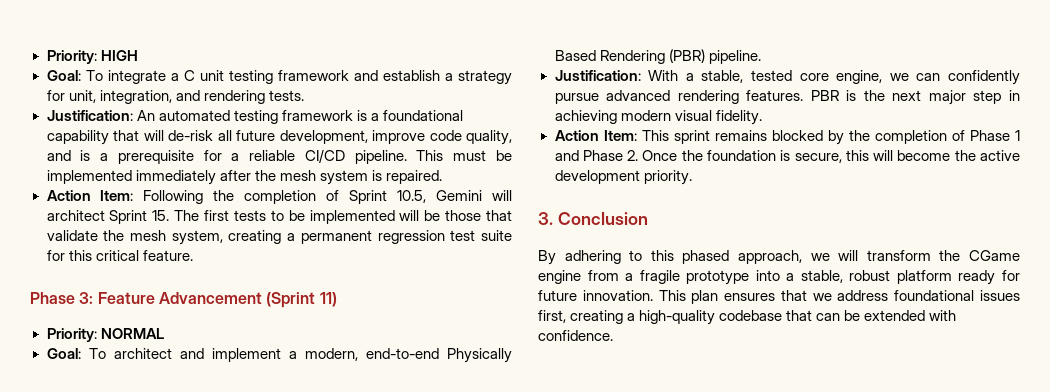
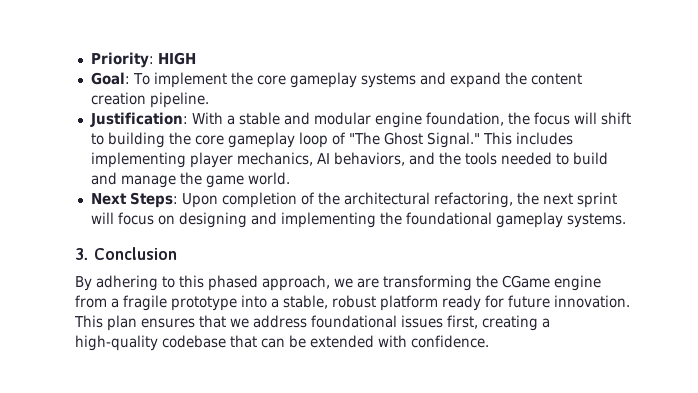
[107,70,512,85] [46,90,304,104] [46,110,463,124] [46,130,512,145] [46,149,512,164] [46,170,442,185] [46,190,513,204] [46,210,512,224] [46,230,512,245] [46,250,193,261] [30,292,337,308] [46,328,164,342] [46,348,512,363] [554,49,761,64] [554,70,1020,85] [554,90,1021,105] [554,110,762,125] [554,130,1020,145] [554,150,1020,163] [554,170,692,185] integrate a C unit testing framework and establish a strategy for unit, integration, and rendering tests. // Justification: An automated testing framework is a foundational capability that will de-risk all future development, improve code quality, and is a prerequisite for a reliable CI/CD pipeline. This must be implemented immediately after the mesh system is repaired. // Action Item: Following the completion of Sprint 10.5, Gemini will architect Sprint 15. The first tests to be implemented will be those that validate the mesh system, creating a permanent regression test suite for this critical feature. // Phase 3: Feature Advancement (Sprint 11) // Priority: NORMAL // Goal: To architect and implement a modern, end-to-end Physically Based Rendering (PBR) pipeline. // Justification: With a stable, tested core engine, we can confidently pursue advanced rendering features. PBR is the next major step in achieving modern visual fidelity. // Action Item: This sprint remains blocked by the completion of Phase 1 and Phase 2. Once the foundation is secure, this will become the active development priority. -> [153,72,582,88] [90,92,209,108] [89,112,631,128] [90,132,573,148] [90,152,608,168] [90,172,290,188] [90,192,617,208] [90,212,626,228] implement the core gameplay systems and expand the content creation pipeline. // Justification: With a stable and modular engine foundation, the focus will shift to building the core gameplay loop of "The Ghost Signal." This includes implementing player mechanics, AI behaviors, and the tools needed to build and manage the game world. // Next Steps: Upon completion of the architectural refactoring, the next sprint will focus on designing and implementing the foundational gameplay systems.
[838,250,931,261] will transform -> [357,275,472,291] are transforming

